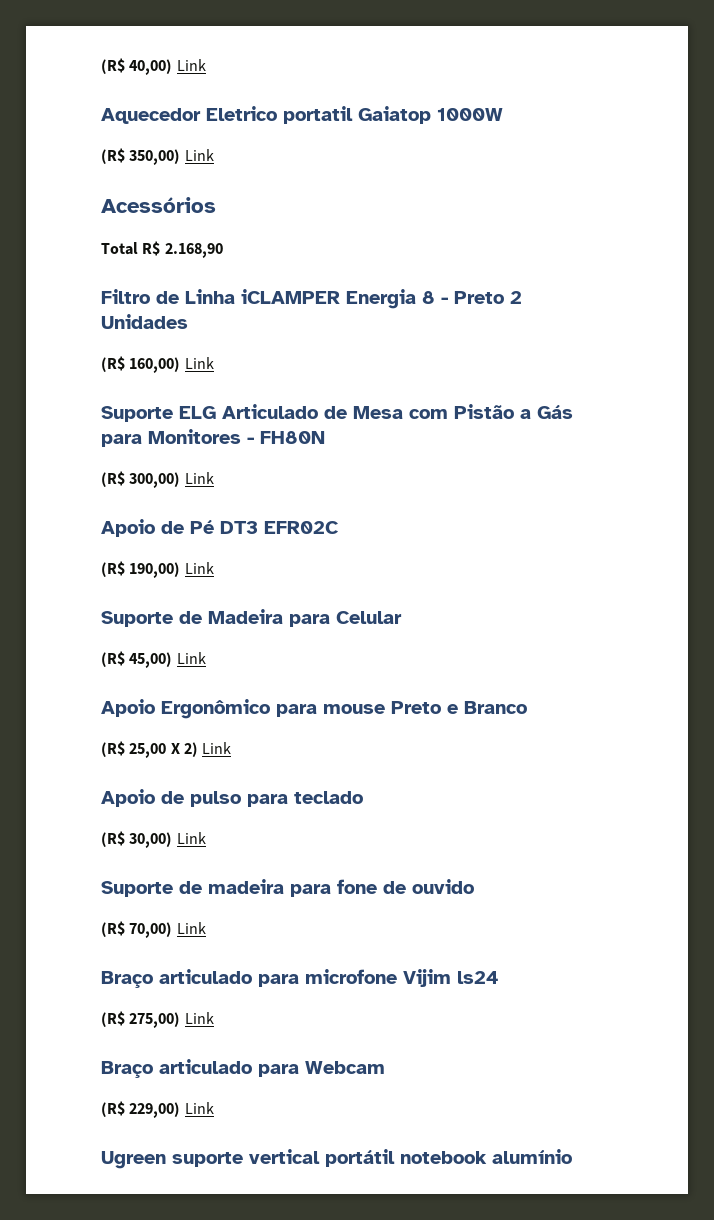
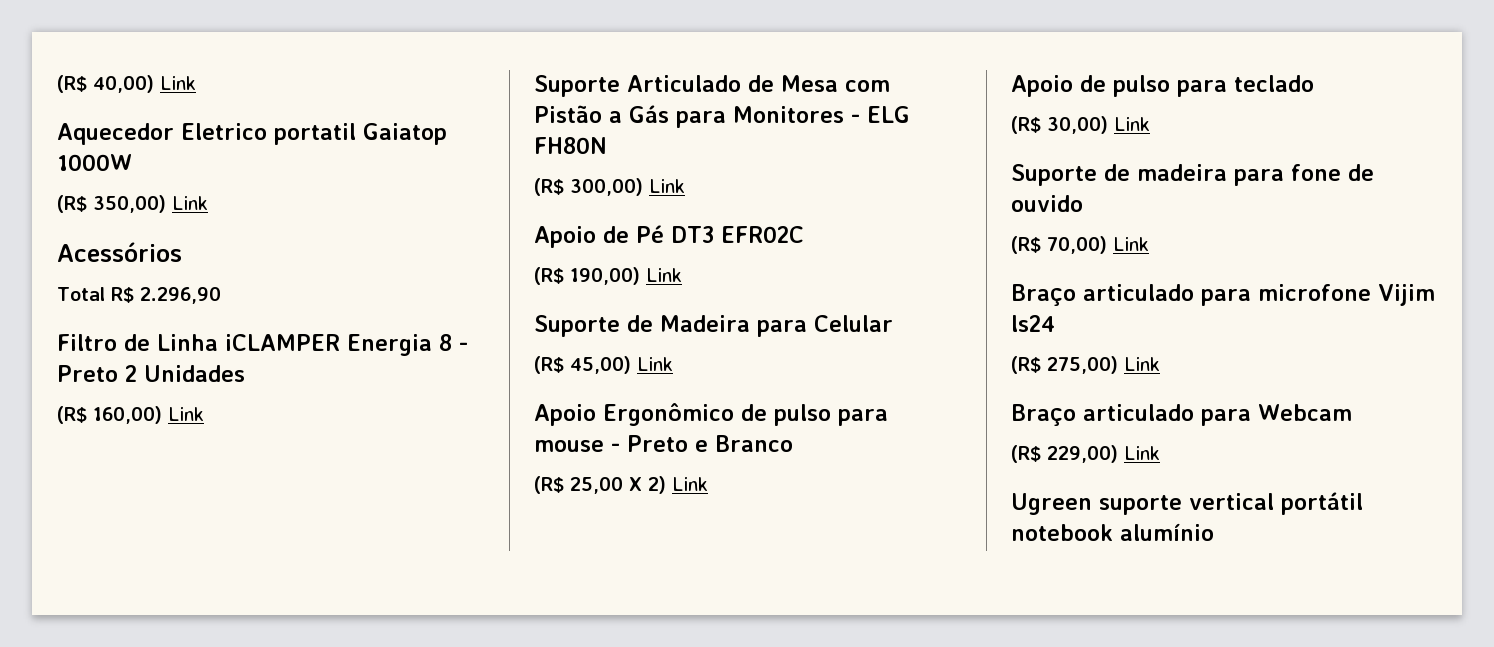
[164,243,223,258] 2.168,90 -> [139,287,221,304] 2.296,90
[179,406,216,419] ELG -> (620, 86) none
(254, 440) none -> [867,106,910,123] ELG
(270, 709) none -> [741,404,831,426] de pulso
(385, 709) none -> [611,443,620,452] -

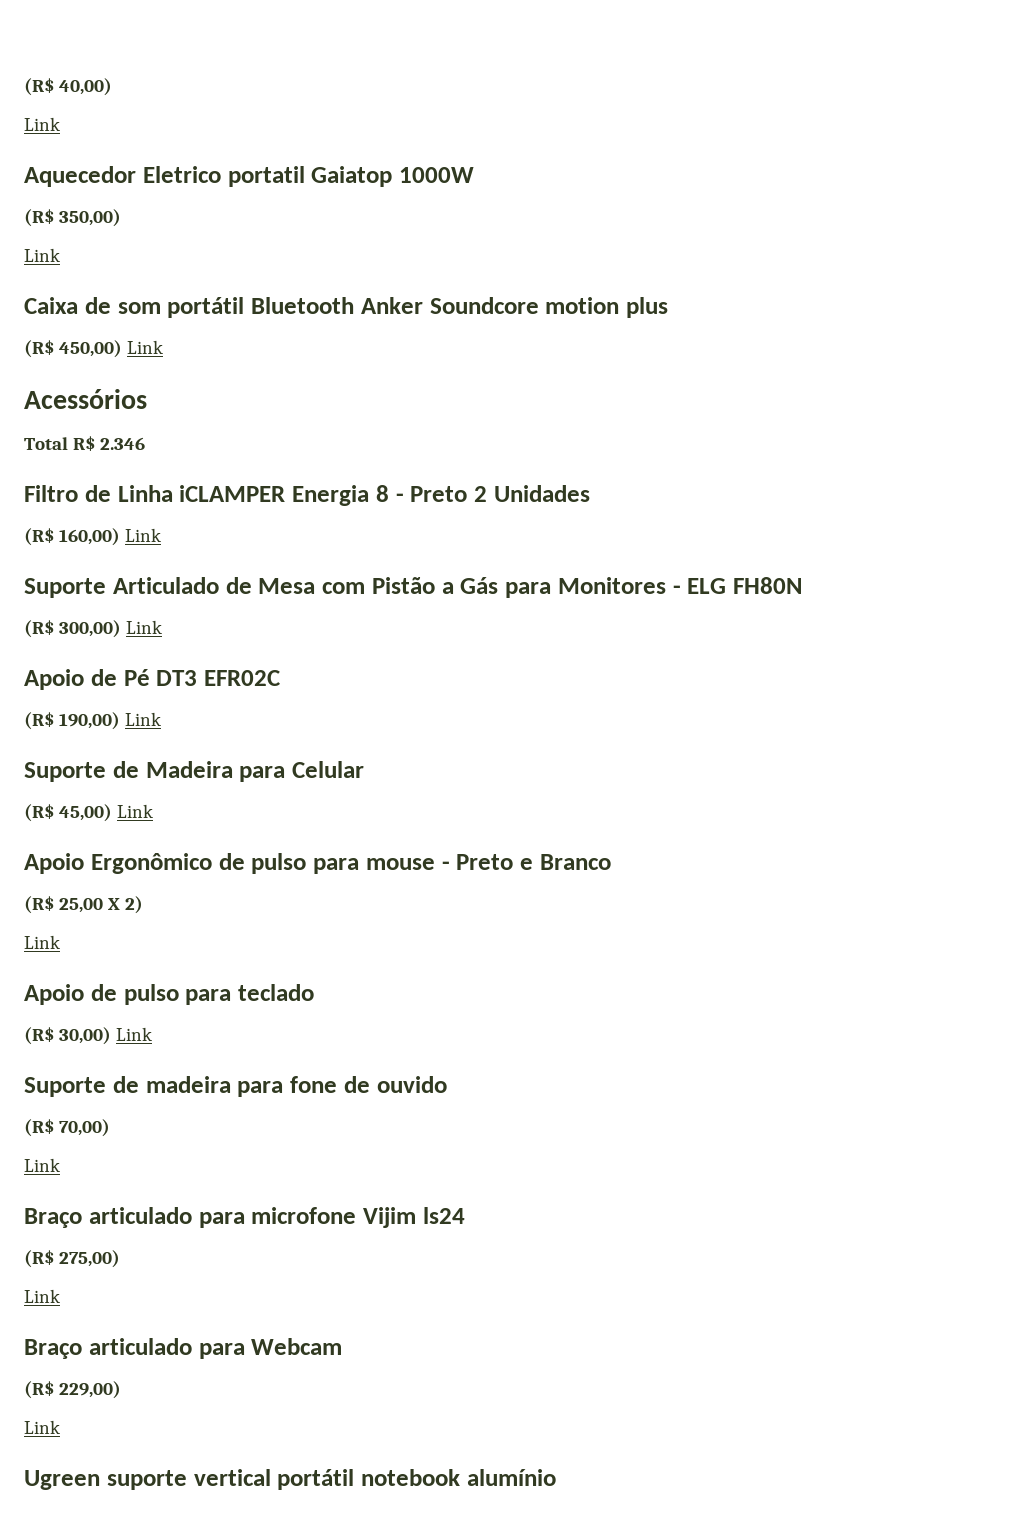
(154, 84) none -> (113, 87) //
(166, 204) none -> [24,248,61,262] [24,297,668,318] [24,340,123,358] // Link // Caixa de som portátil Bluetooth Anker Soundcore motion plus // (R$ 450,00)
[139,287,221,304] 2.296,90 -> [100,437,146,450] 2.346
(666, 485) none -> (144, 905) //
(1107, 245) none -> (111, 1128) //
(1118, 365) none -> (121, 1259) //
(1118, 454) none -> (122, 1390) //

